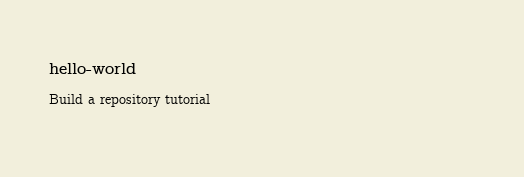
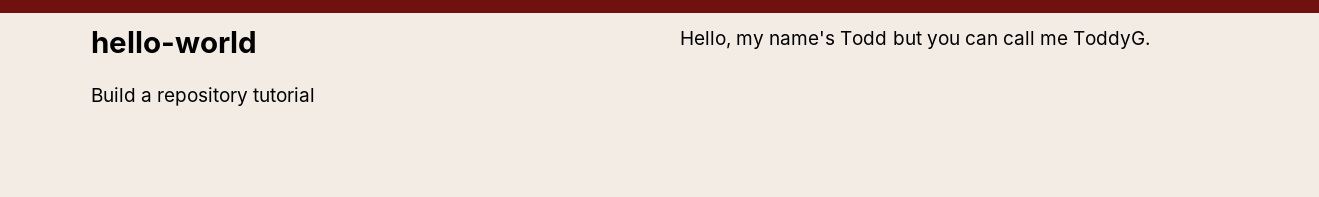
(210, 99) none -> [680,31,1151,49] // Hello, my name's Todd but you can call me ToddyG.

